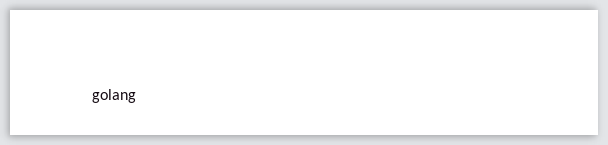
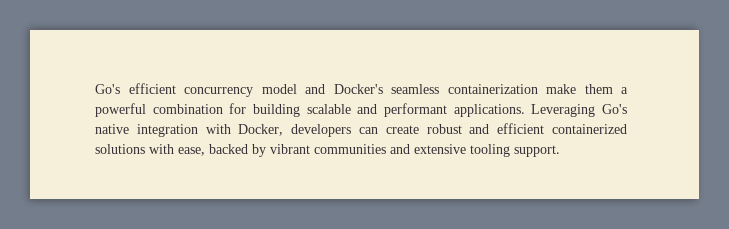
[92,89,136,103] golang -> [95,83,628,97] [95,103,627,117] [95,123,628,137] [95,144,560,157] Go's efficient concurrency model and Docker's seamless containerization make them a powerful combination for building scalable and performant applications. Leveraging Go's native integration with Docker, developers can create robust and efficient containerized solutions with ease, backed by vibrant communities and extensive tooling support.

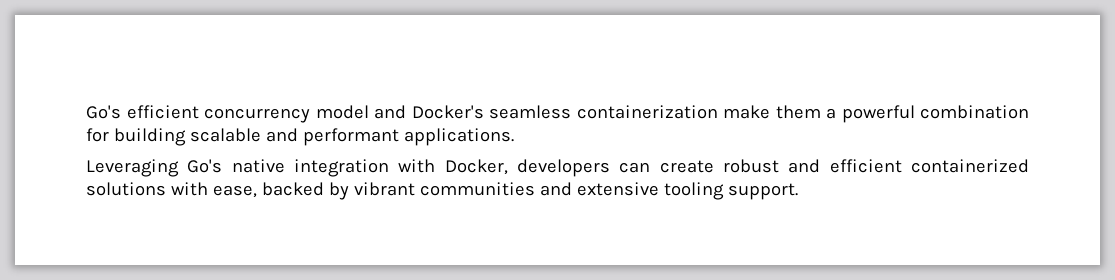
(525, 110) none -> (514, 137) //

